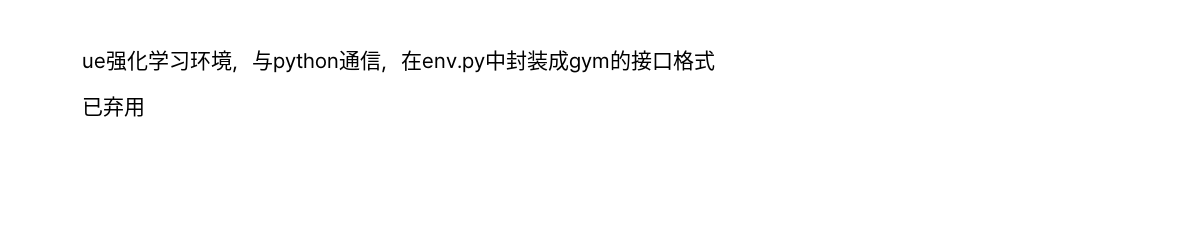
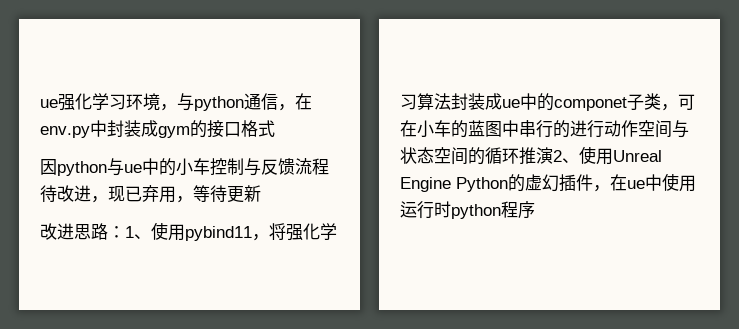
[82,96,145,117] 已弃用 -> [40,158,329,176] [40,185,261,203] [40,222,337,241] [400,93,695,111] [400,120,689,138] [400,146,662,165] [400,173,696,192] [400,201,535,219] 因python与ue中的小车控制与反馈流程待改进，现已弃用，等待更新 // 改进思路：1、使用pybind11，将强化学习算法封装成ue中的componet子类，可在小车的蓝图中串行的进行动作空间与状态空间的循环推演2、使用Unreal Engine Python的虚幻插件，在ue中使用运行时python程序

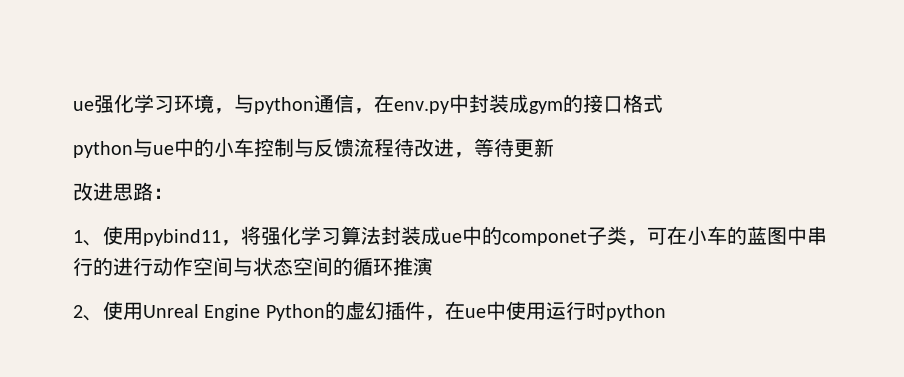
[40,159,57,175] 因 -> (663, 103) none
[108,185,193,203] 现已弃用， -> (474, 155) none
(125, 232) none -> (173, 193) //
(553, 155) none -> (433, 266) //
[501,201,535,219] 程序 -> (666, 312) none

